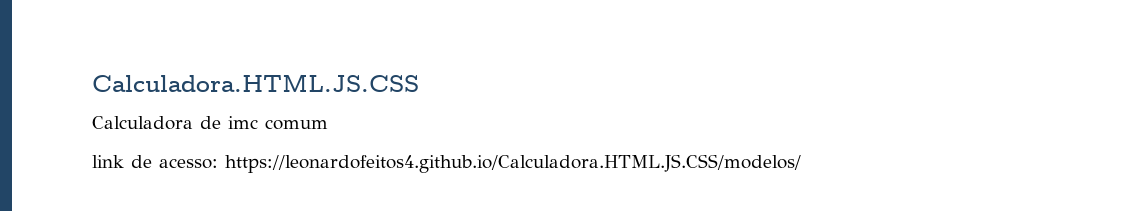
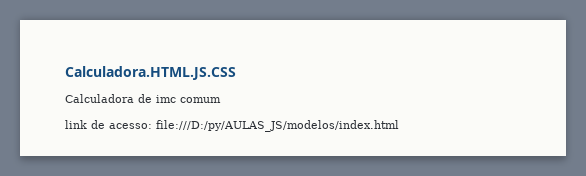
[225,154,801,173] https://leonardofeitos4.github.io/Calculadora.HTML.JS.CSS/modelos/ -> [156,120,399,132] file:///D:/py/AULAS_JS/modelos/index.html

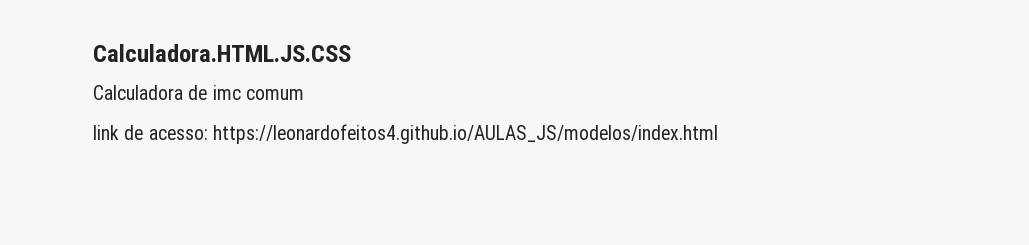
[156,120,399,132] file:///D:/py/AULAS_JS/modelos/index.html -> [212,124,718,144] https://leonardofeitos4.github.io/AULAS_JS/modelos/index.html

